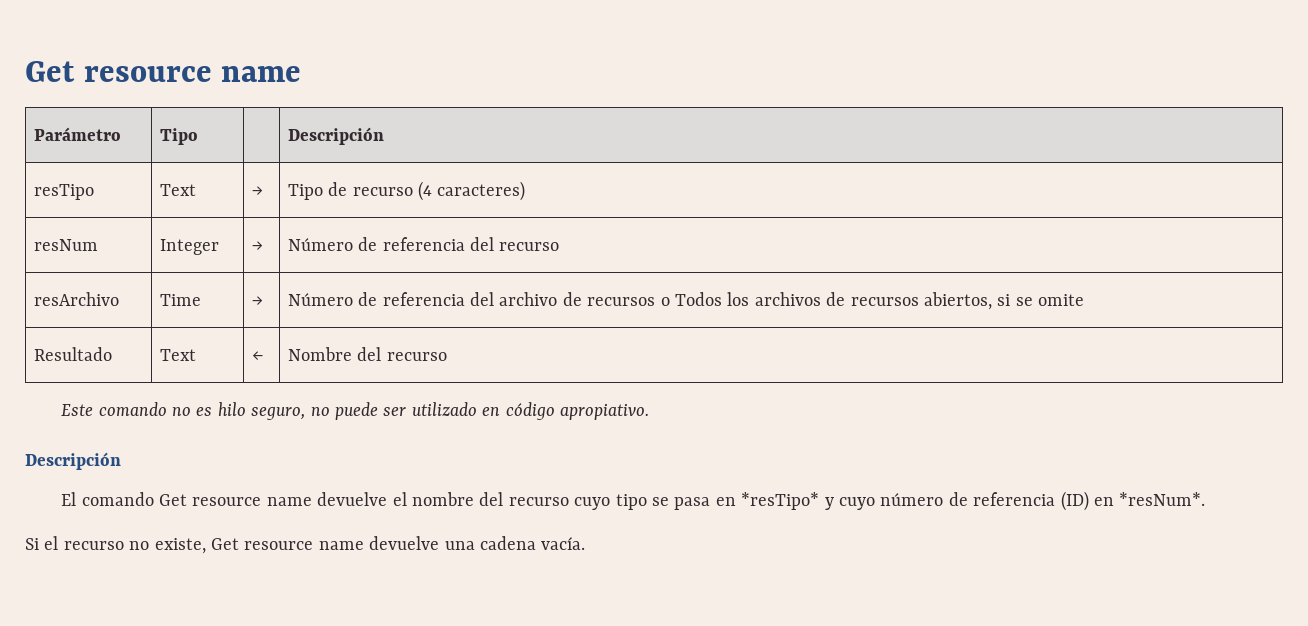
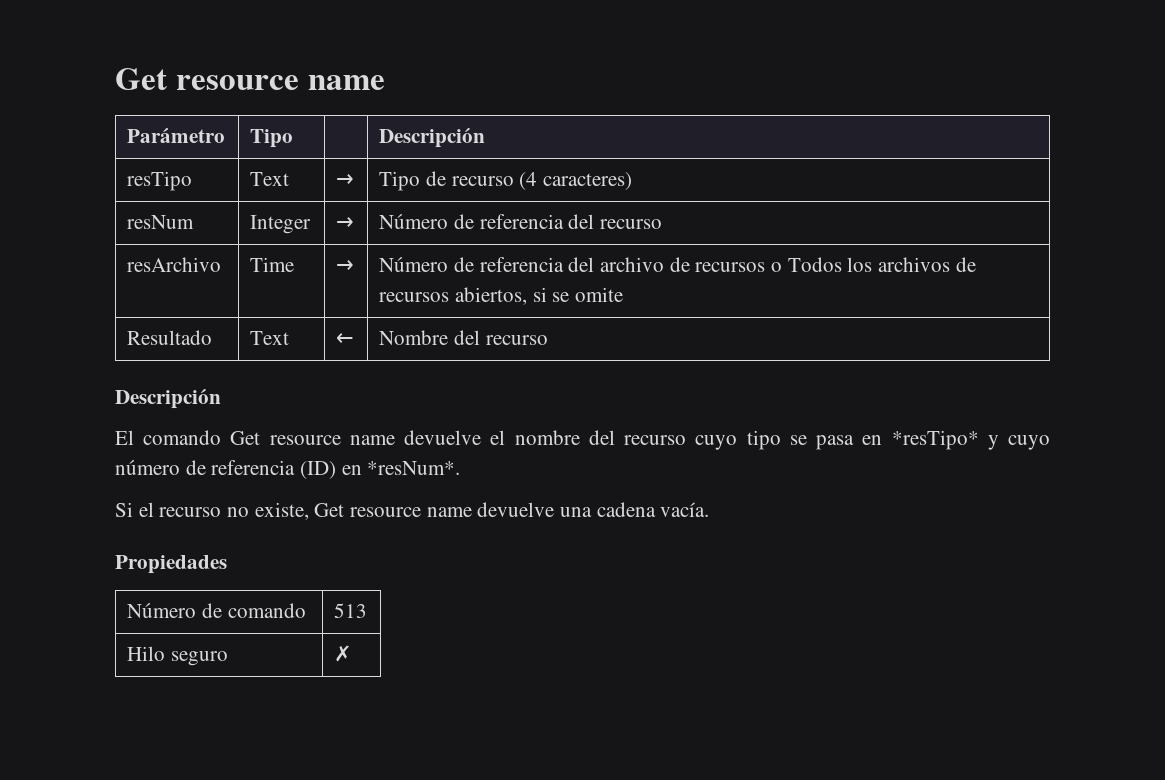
[61,402,649,420] // Este comando no es hilo seguro, no puede ser utilizado en código apropiativo. -> (548, 340) none
(586, 543) none -> [115,555,227,574] [127,603,306,618] [334,603,368,618] [127,646,228,666] [334,645,353,662] // Propiedades // Número de comando | 513 // Hilo seguro | ✗

